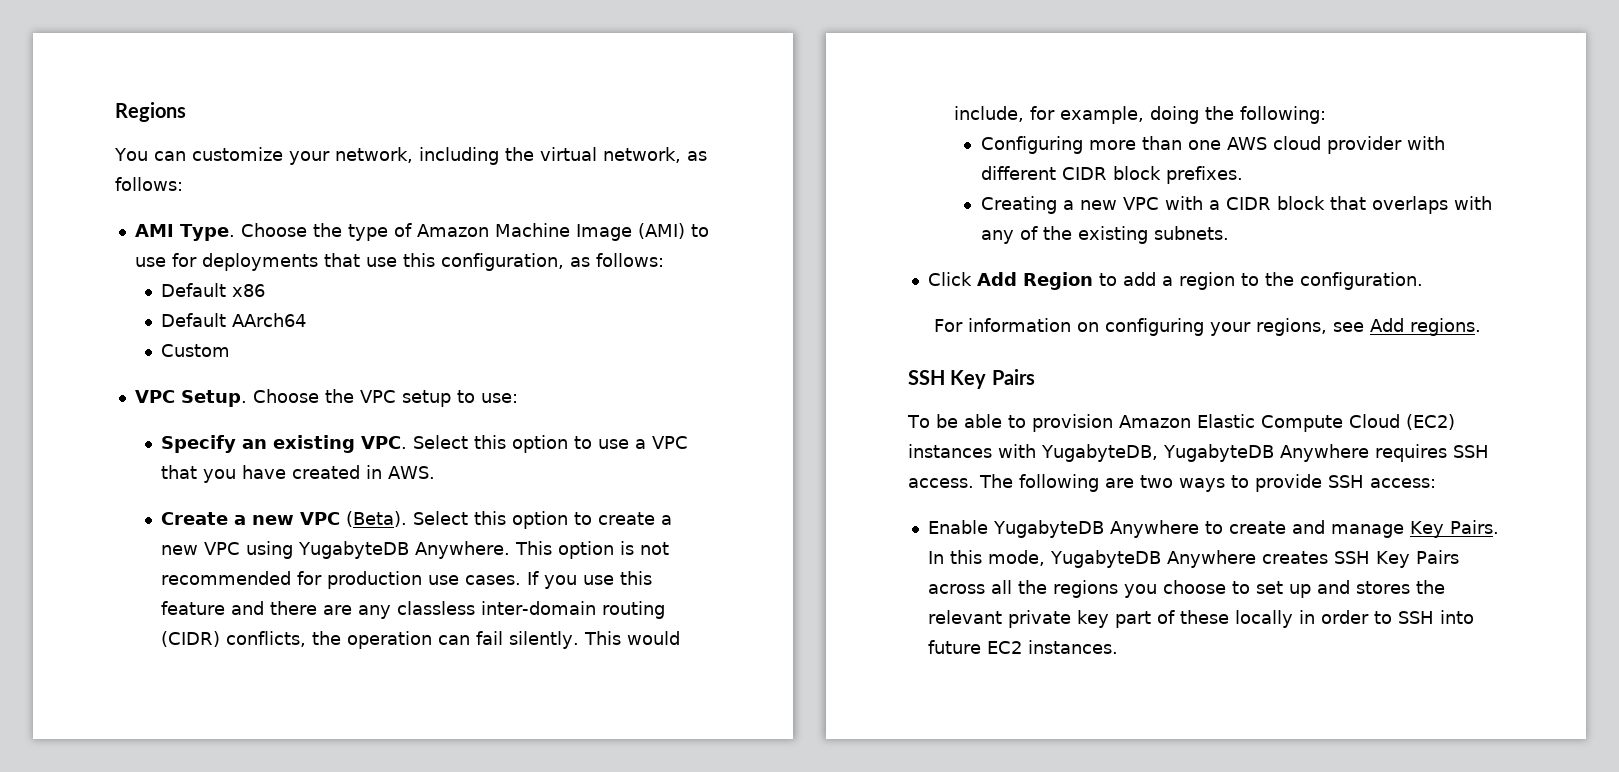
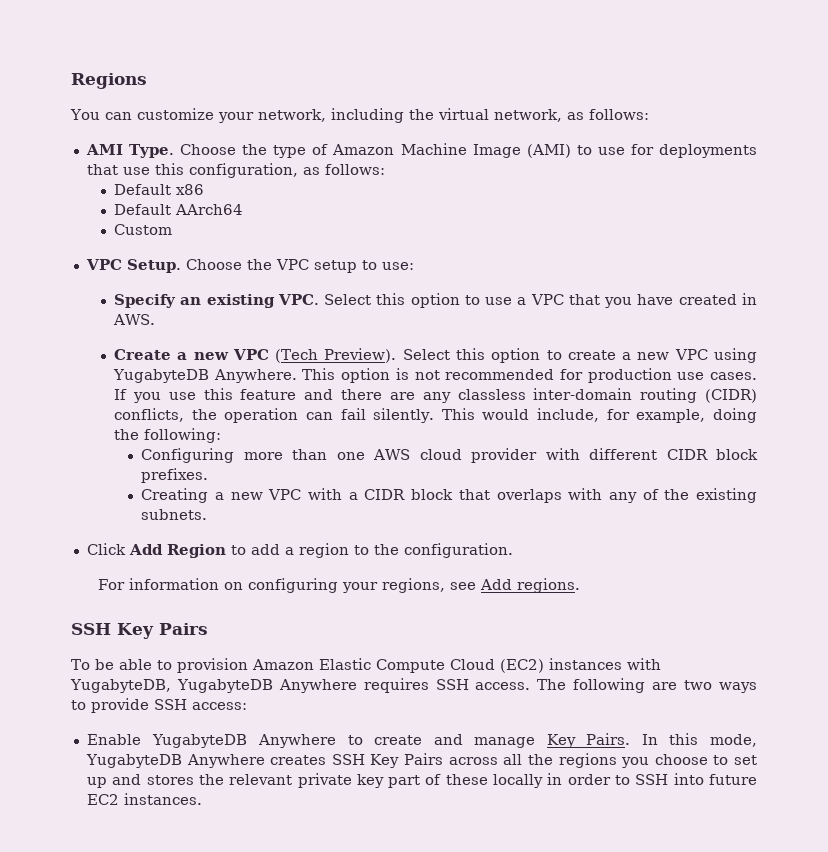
[346,511,408,527] (Beta). -> [275,348,397,363] (Tech Preview).

